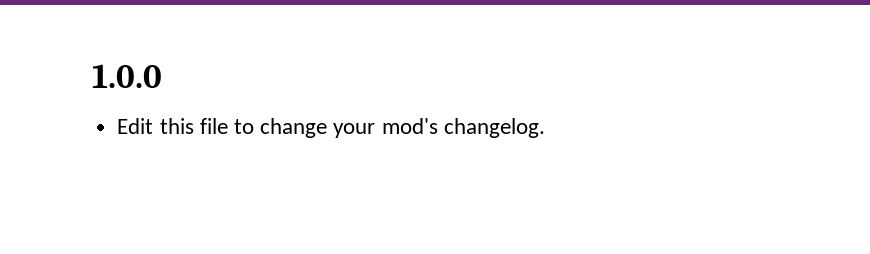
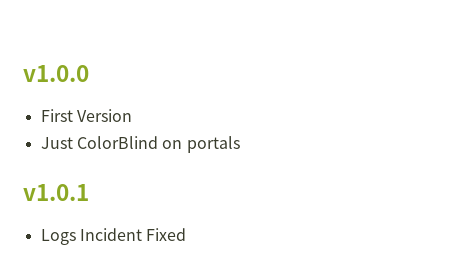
[92,64,162,88] [117,118,545,138] 1.0.0 // Edit this file to change your mod's changelog. -> [23,65,89,82] [40,109,132,122] [40,136,240,153] [23,184,89,201] [40,228,187,245] v1.0.0 // First Version // Just ColorBlind on portals // v1.0.1 // Logs Incident Fixed

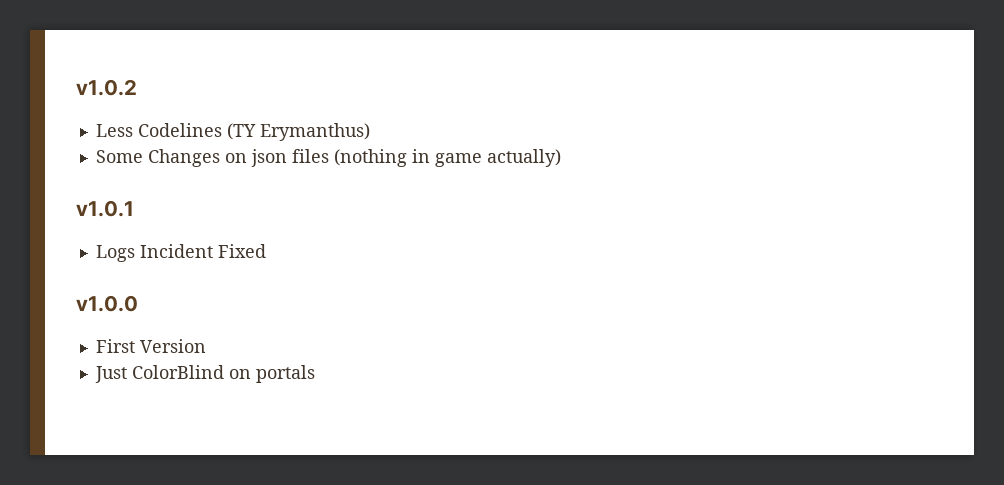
(23, 73) none -> [76,79,137,96] [95,123,370,141] [95,149,561,167] [76,200,134,217] [95,244,266,262] v1.0.2 // Less Codelines (TY Erymanthus) // Some Changes on json files (nothing in game actually) // v1.0.1 // Logs Incident Fixed //
[23,184,89,201] [40,228,187,245] // v1.0.1 // Logs Incident Fixed -> (315, 374) none

